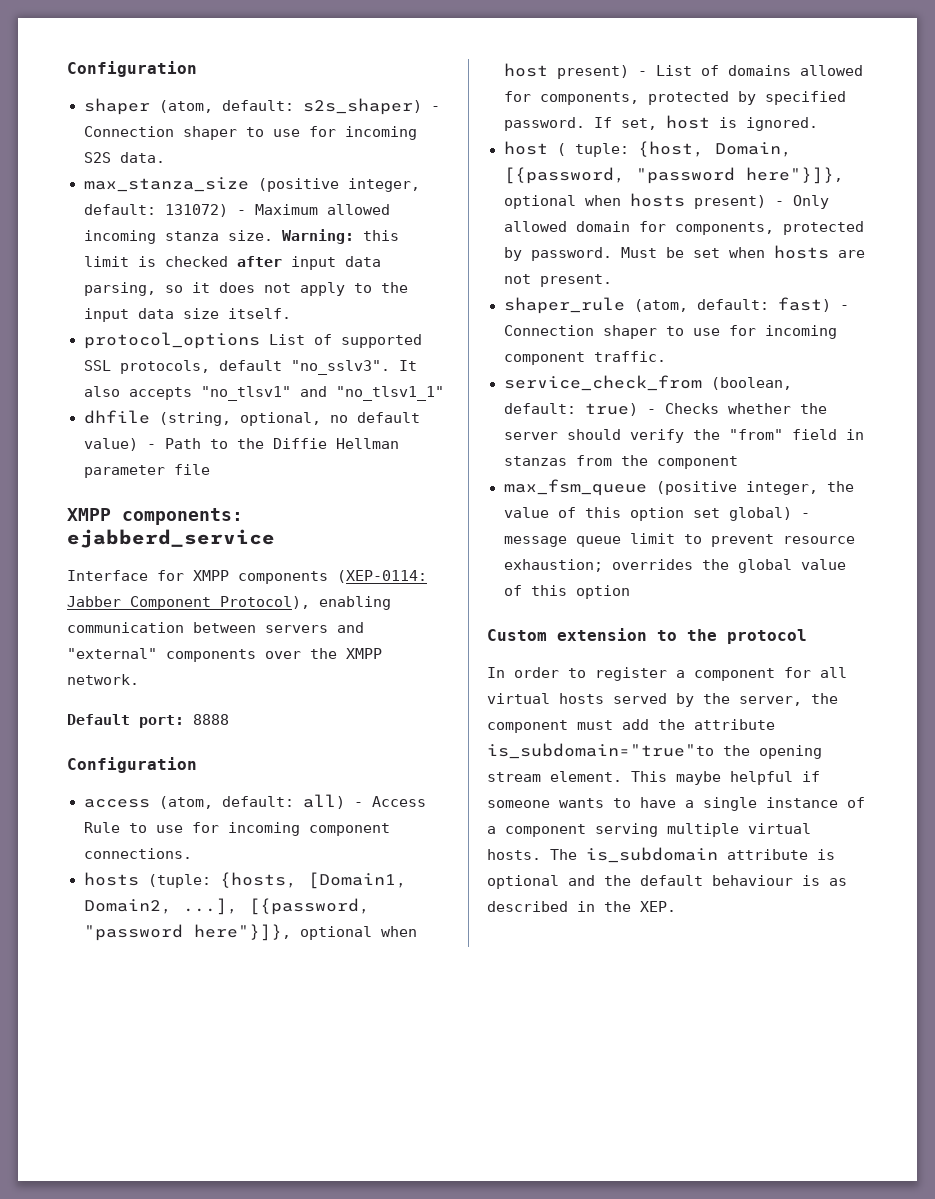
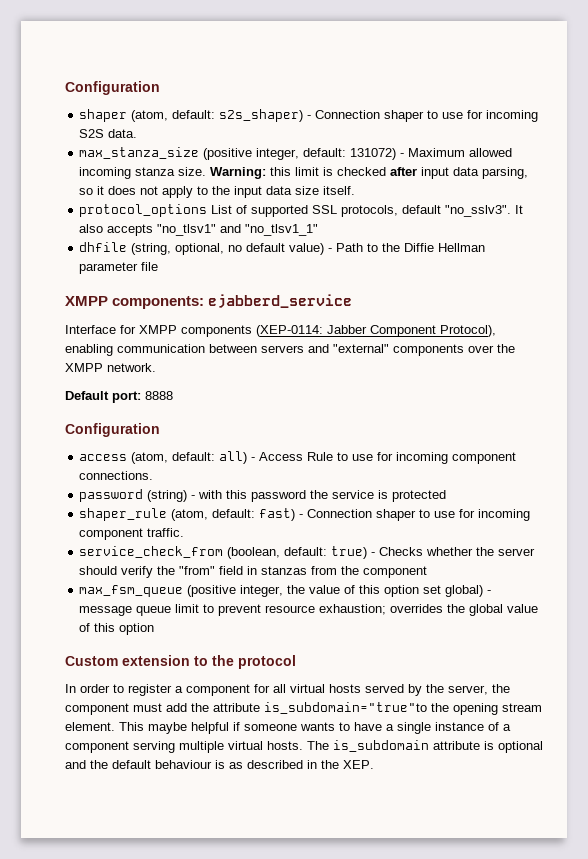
[83,872,407,889] [83,898,370,915] [83,924,417,941] [503,63,863,79] [503,91,846,105] [503,115,818,131] [503,141,792,157] [503,167,843,184] [503,193,829,209] [503,221,864,235] [503,245,865,261] [503,274,612,287] hosts (tuple: {hosts, [Domain1, Domain2, ...], [{password, "password here"}]}, optional when host present) - List of domains allowed for components, protected by specified password. If set, host is ignored. // host ( tuple: {host, Domain, [{password, "password here"}]}, optional when hosts present) - Only allowed domain for components, protected by password. Must be set when hosts are not present. -> [79,489,447,502] password (string) - with this password the service is protected

